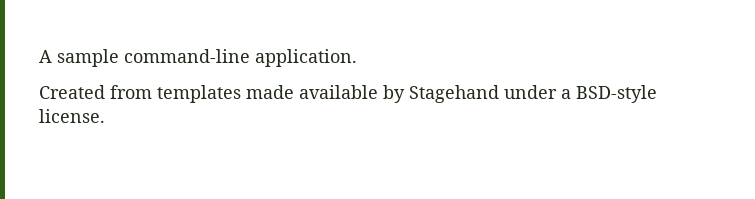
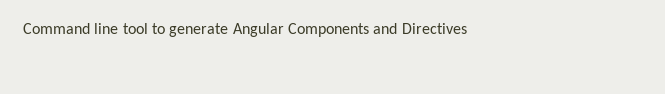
[39,49,357,67] [39,85,657,103] [39,109,105,123] A sample command-line application. // Created from templates made available by Stagehand under a BSD-style license. -> [23,23,467,37] Command line tool to generate Angular Components and Directives

